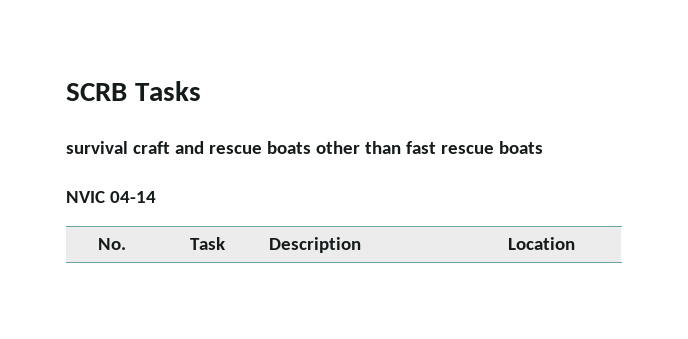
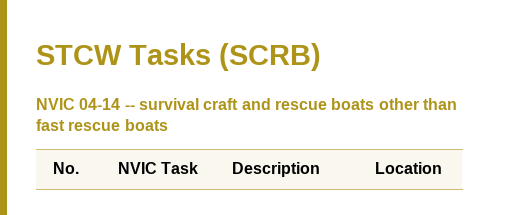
[66,83,127,101] SCRB -> [36,45,122,65] STCW
(201, 91) // -> [219,43,321,71] [36,98,135,110] (SCRB) // NVIC 04-14 --
[66,191,156,203] // NVIC 04-14 -> (168, 125) none
(126, 244) none -> [117,162,157,174] NVIC

